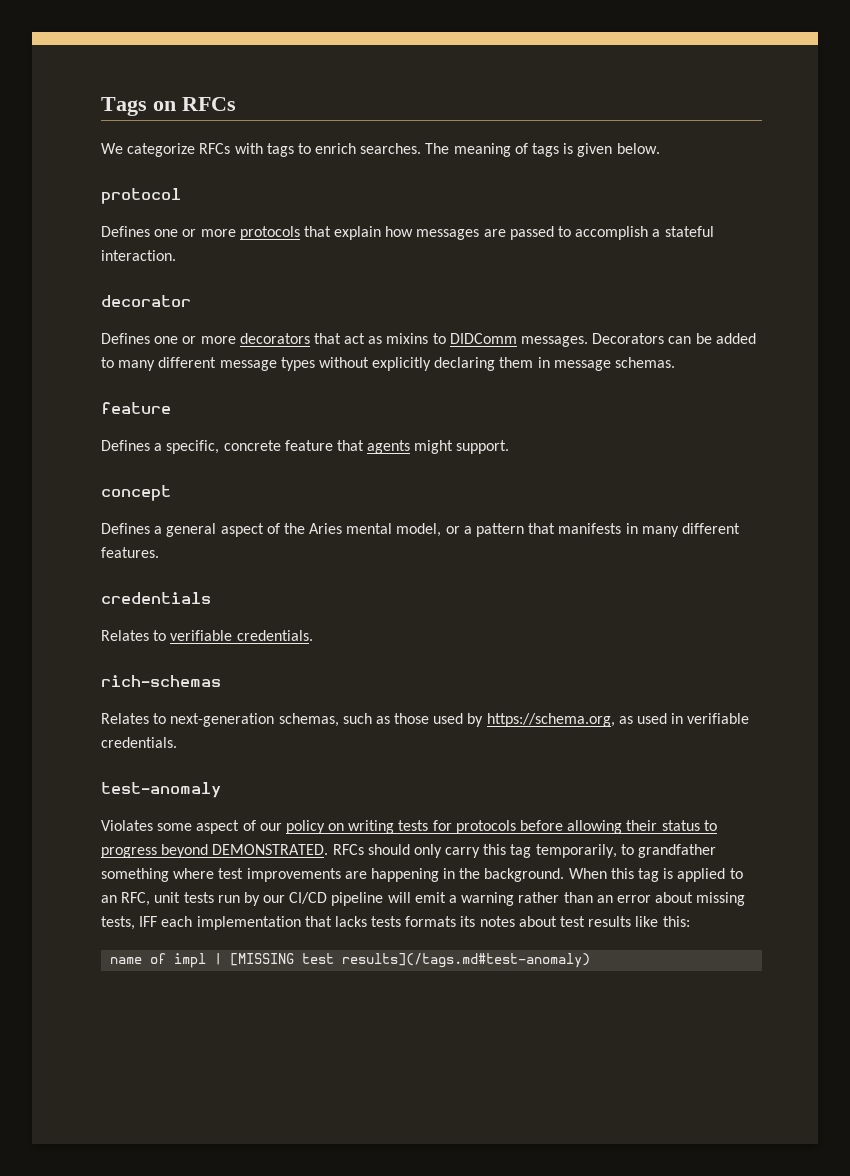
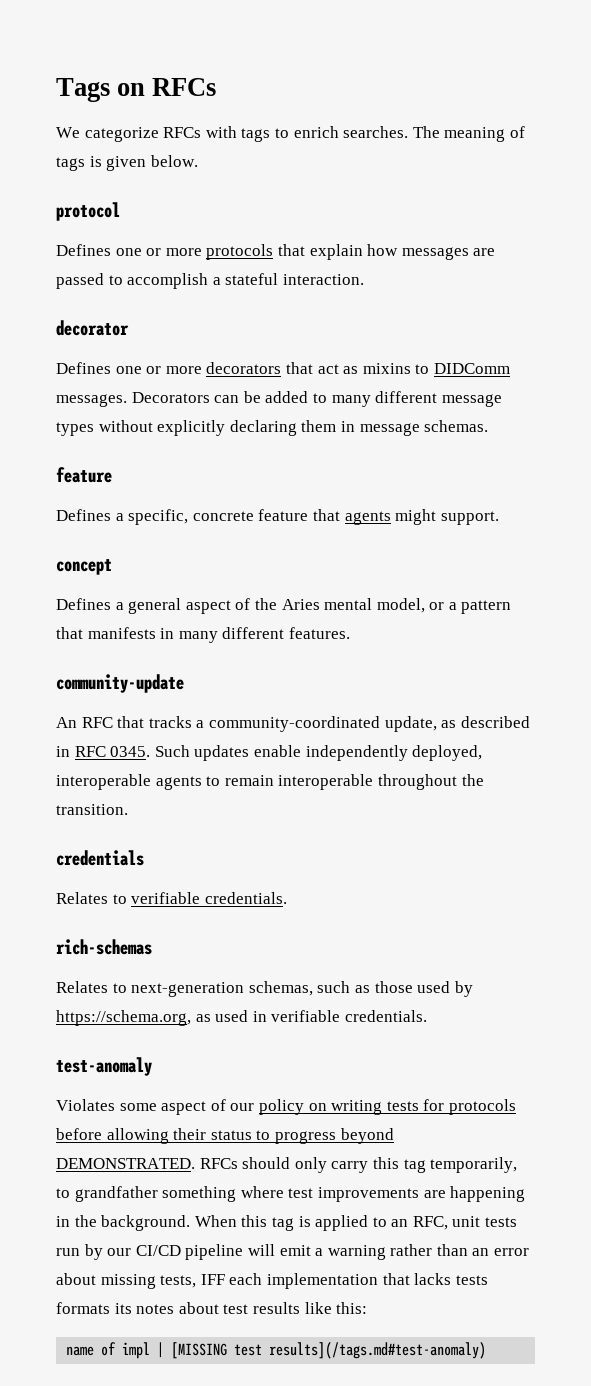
(159, 552) none -> [56,674,184,693] [56,716,530,732] [56,745,483,761] [56,774,484,790] [56,804,128,815] // community-update // An RFC that tracks a community-coordinated update, as described in RFC 0345. Such updates enable independently deployed, interoperable agents to remain interoperable throughout the transition.

